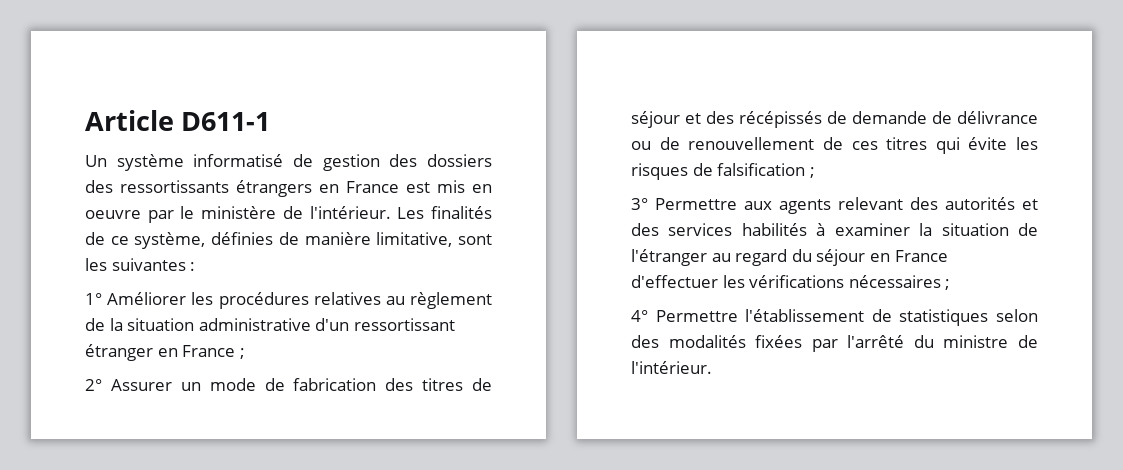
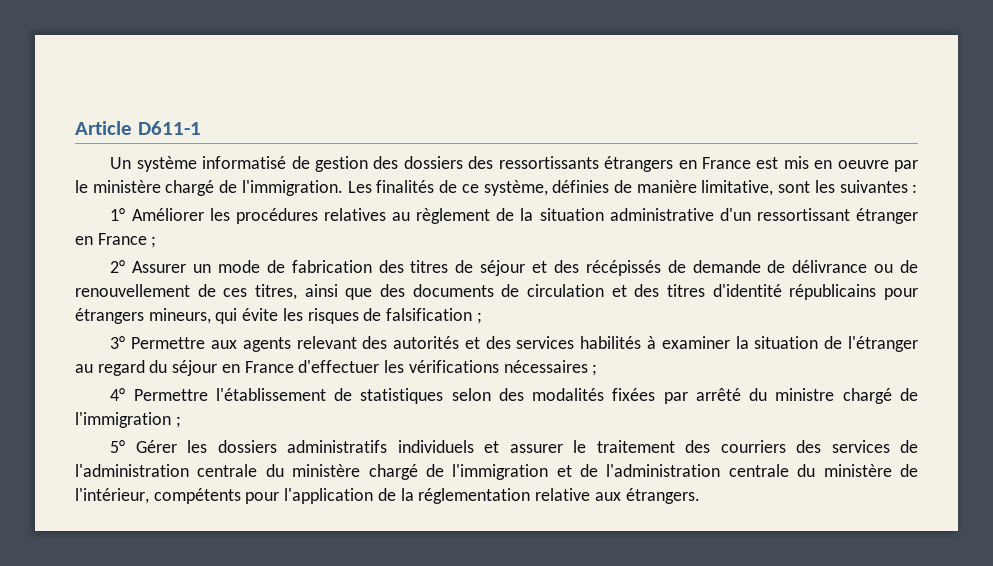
[282,206,391,219] de l'intérieur. -> [165,180,343,196] chargé de l'immigration.
[886,137,928,150] titres -> [255,284,918,300] [75,308,211,324] titres, ainsi que des documents de circulation et des titres d'identité républicains pour étrangers mineurs,
[847,335,905,348] l'arrêté -> [695,388,741,401] arrêté
[1018,335,1038,348] [631,361,712,374] de l'intérieur. -> [842,388,919,404] [75,412,181,428] [110,440,918,453] [75,464,919,480] [75,488,700,504] chargé de l'immigration ; // 5° Gérer les dossiers administratifs individuels et assurer le traitement des courriers des services de l'administration centrale du ministère chargé de l'immigration et de l'administration centrale du ministère de l'intérieur, compétents pour l'application de la réglementation relative aux étrangers.

